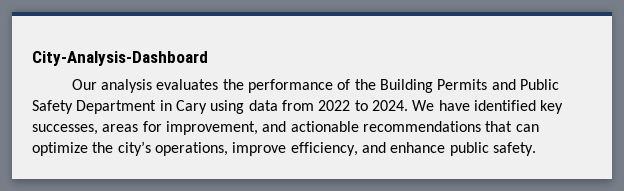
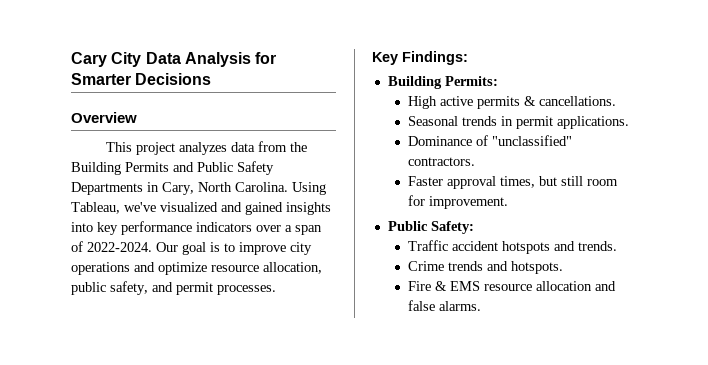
[32,51,208,66] [71,79,351,93] City-Analysis-Dashboard // Our analysis evaluates the performance of -> [71,52,277,67] [71,73,212,85] [71,112,137,123] [106,141,288,155] Cary City Data Analysis for Smarter Decisions // Overview // This project analyzes data from
[76,100,564,114] [32,121,539,135] [32,141,536,156] Department in Cary using data from 2022 to 2024. We have identified key successes, areas for improvement, and actionable recommendations that can optimize the city’s operations, improve efficiency, and enhance public safety. -> [71,182,326,195] [71,202,331,215] [71,221,322,235] [71,241,312,255] [71,262,322,275] [71,281,276,295] [372,51,468,65] [387,76,498,89] [407,96,616,109] [407,116,629,129] [407,135,572,146] [407,157,475,166] [407,176,618,189] [407,195,508,209] [387,221,474,234] [407,240,617,254] [407,261,563,274] [407,281,616,291] [407,300,481,311] Departments in Cary, North Carolina. Using Tableau, we've visualized and gained insights into key performance indicators over a span of 2022-2024. Our goal is to improve city operations and optimize resource allocation, public safety, and permit processes. // Key Findings: // Building Permits: // High active permits & cancellations. // Seasonal trends in permit applications. // Dominance of "unclassified" contractors. // Faster approval times, but still room for improvement. // Public Safety: // Traffic accident hotspots and trends. // Crime trends and hotspots. // Fire & EMS resource allocation and false alarms.

